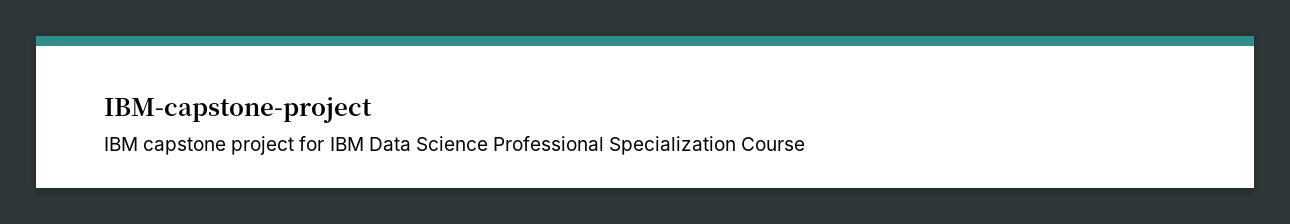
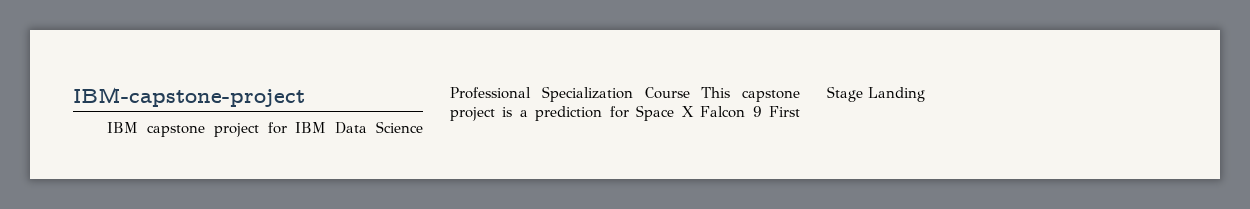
(806, 144) none -> [701,87,800,102] [450,105,800,121] [827,86,925,102] This capstone project is a prediction for Space X Falcon 9 First Stage Landing

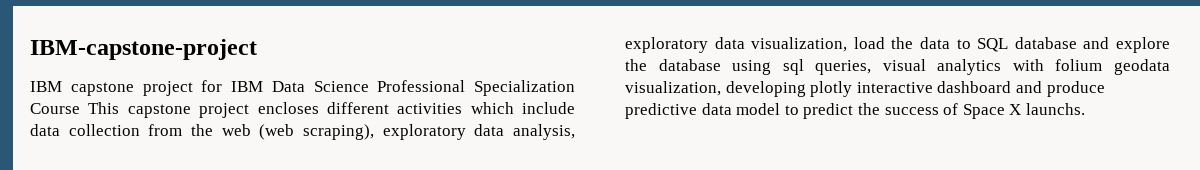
[502,105,800,121] [827,86,925,102] is a prediction for Space X Falcon 9 First Stage Landing -> [257,102,575,114] [30,124,575,140] [625,37,1171,53] [625,59,1170,75] [625,81,1105,97] [625,103,1085,119] encloses different activities which include data collection from the web (web scraping), exploratory data analysis, exploratory data visualization, load the data to SQL database and explore the database using sql queries, visual analytics with folium geodata visualization, developing plotly interactive dashboard and produce predictive data model to predict the success of Space X launchs.

